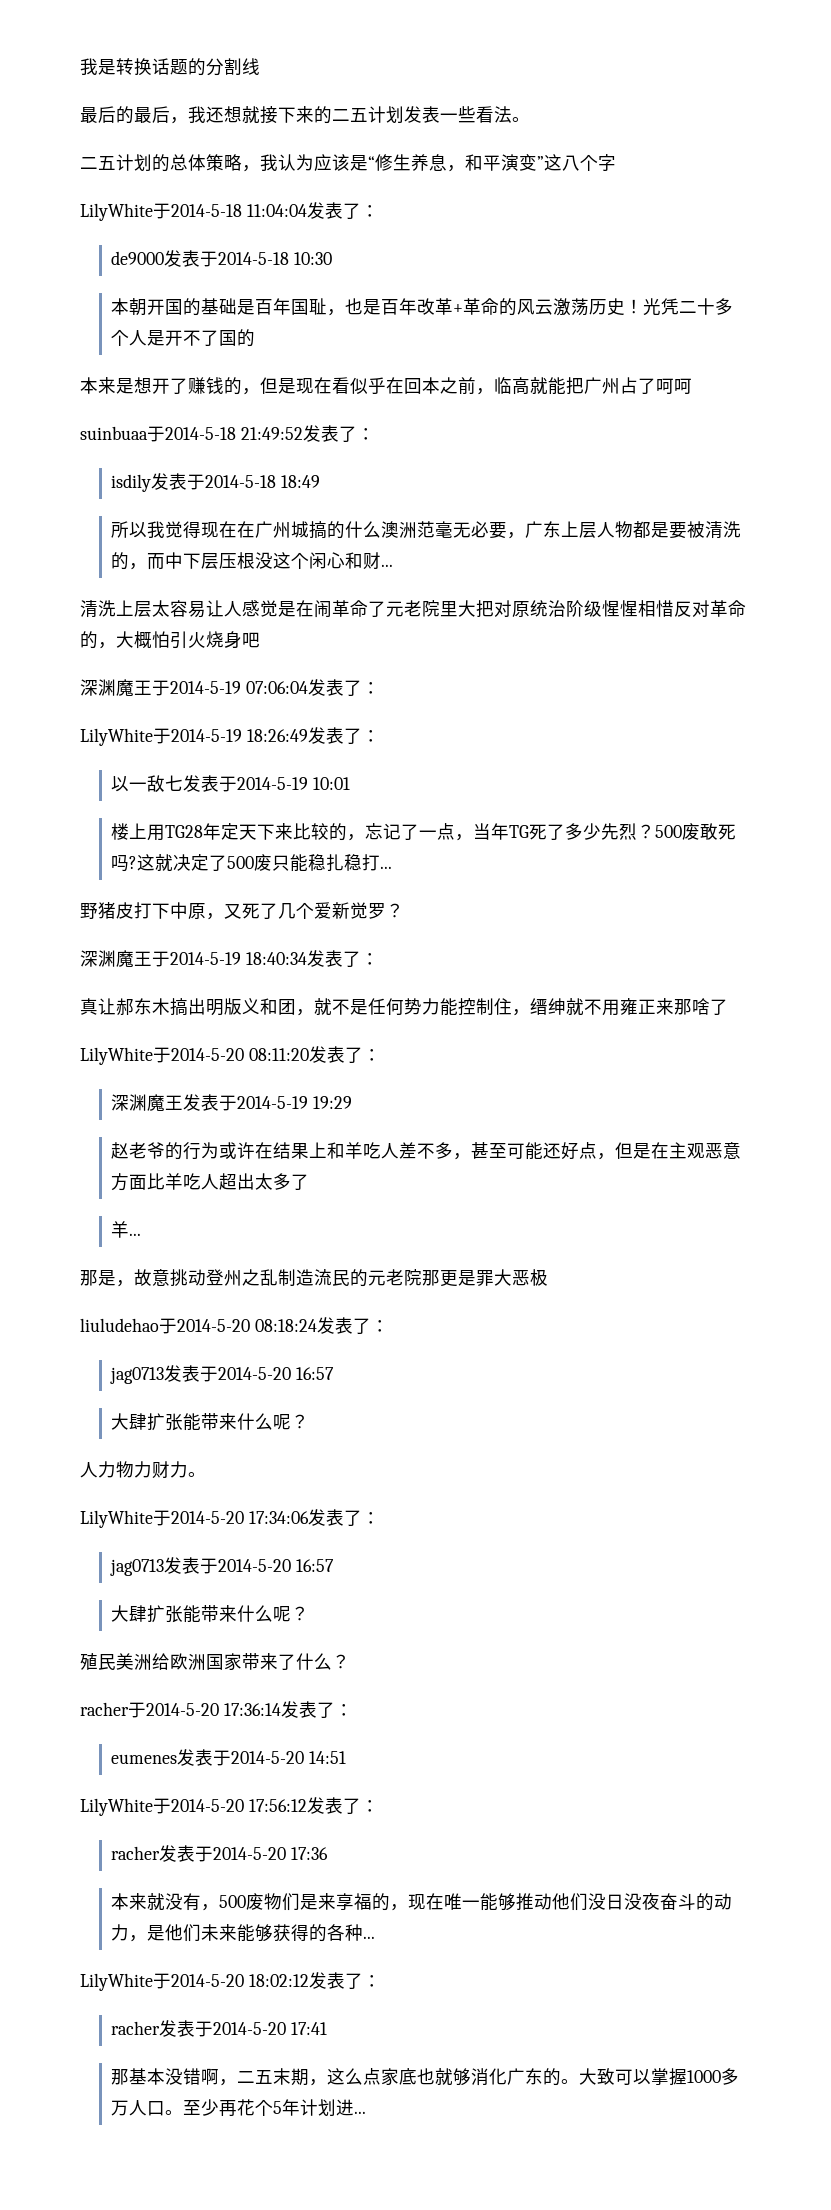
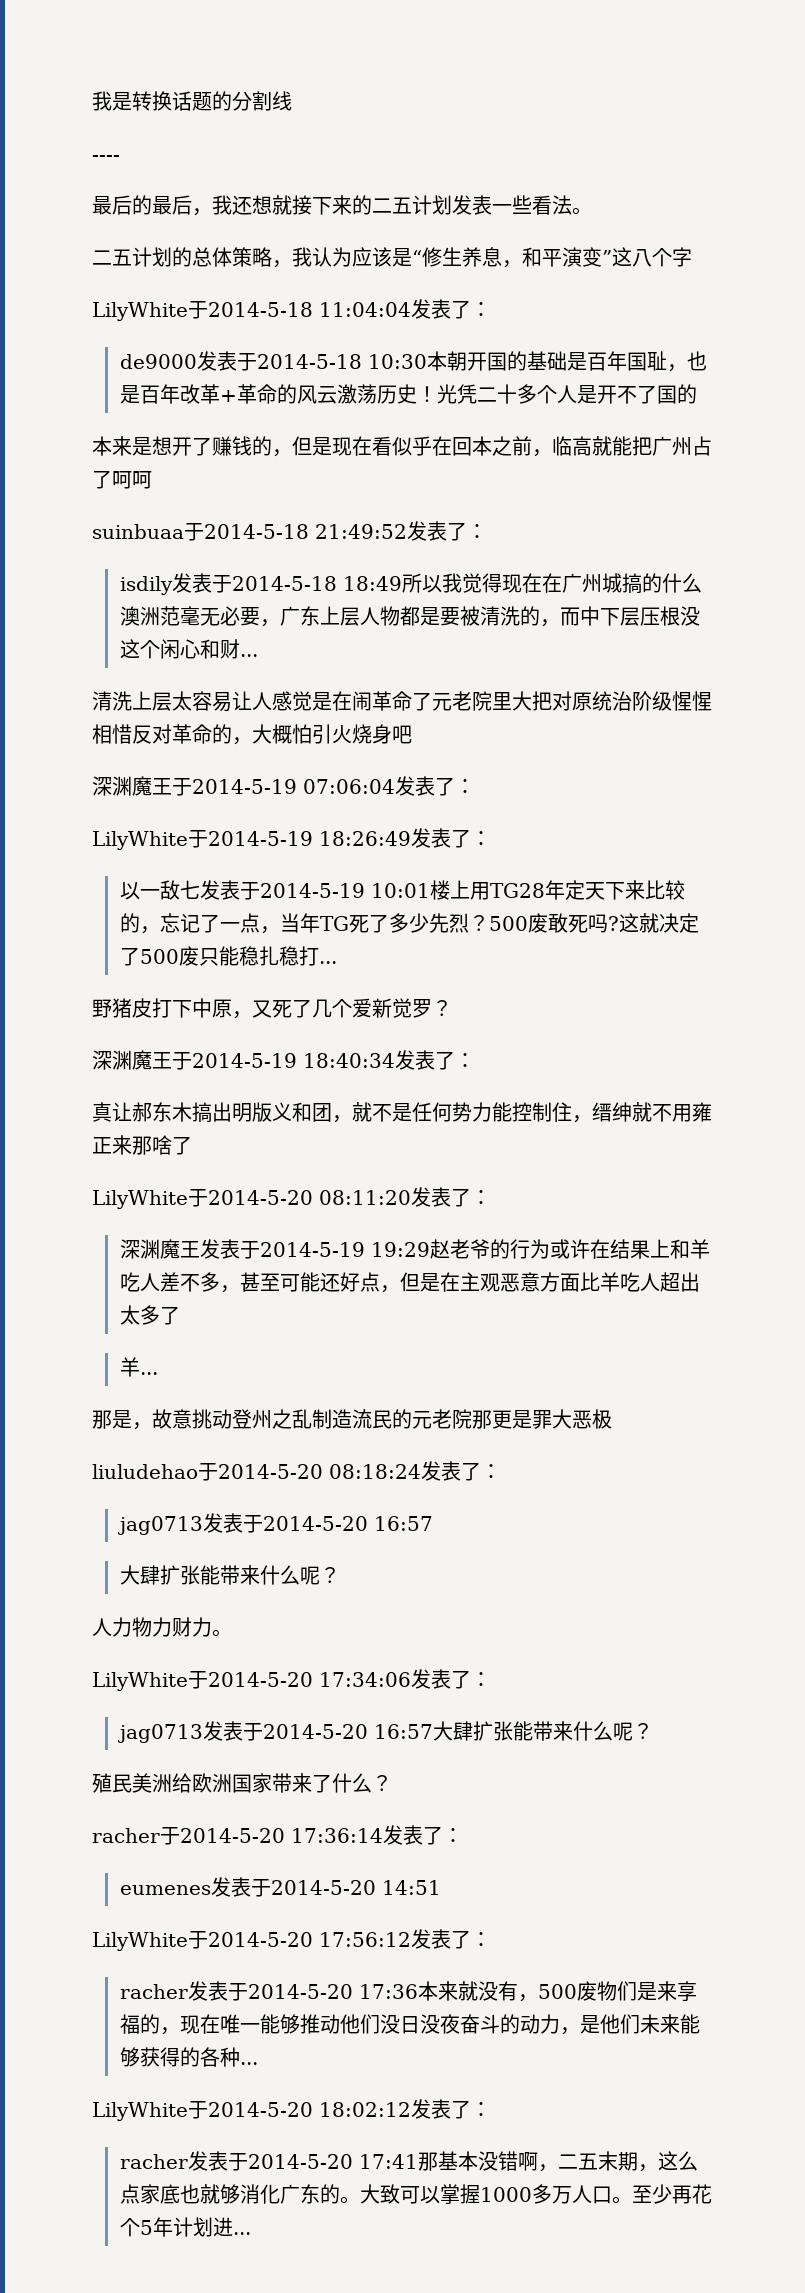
(260, 66) none -> [92,155,120,161] // ----
(333, 258) // -> (427, 361) none
(321, 481) // -> (402, 583) none
(351, 783) // -> (430, 890) none
(353, 1102) // -> (430, 1249) none
(335, 1565) // -> (433, 1731) none
(329, 1853) // -> (418, 1991) none
(328, 2028) // -> (418, 2161) none

